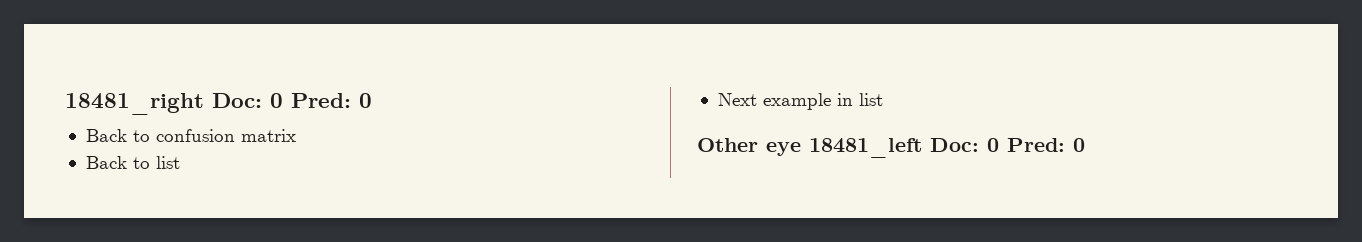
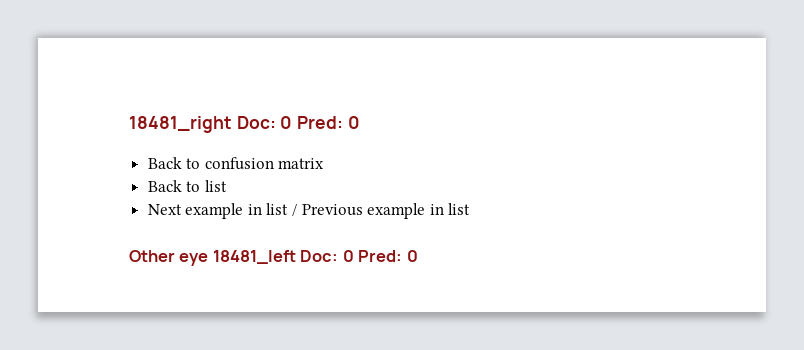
(883, 99) none -> [292,203,471,219] / Previous example in list

